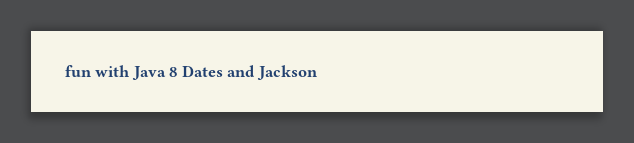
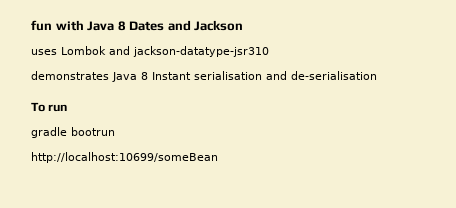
(318, 72) none -> [31,46,269,57] [31,71,377,82] [31,102,68,112] [31,127,115,138] [31,152,218,163] // uses Lombok and jackson-datatype-jsr310 // demonstrates Java 8 Instant serialisation and de-serialisation // To run // gradle bootrun // http://localhost:10699/someBean

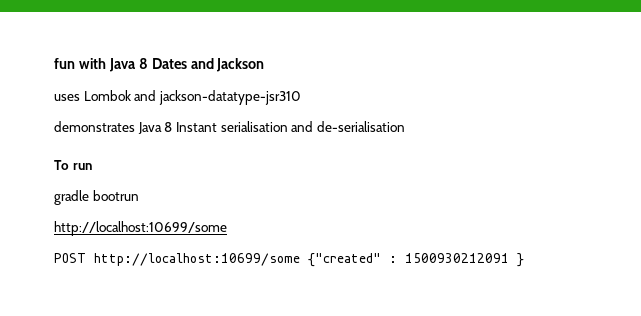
[31,152,218,163] http://localhost:10699/someBean -> [54,221,227,236] [54,253,524,267] http://localhost:10699/some // POST http://localhost:10699/some {"created" : 1500930212091 }

